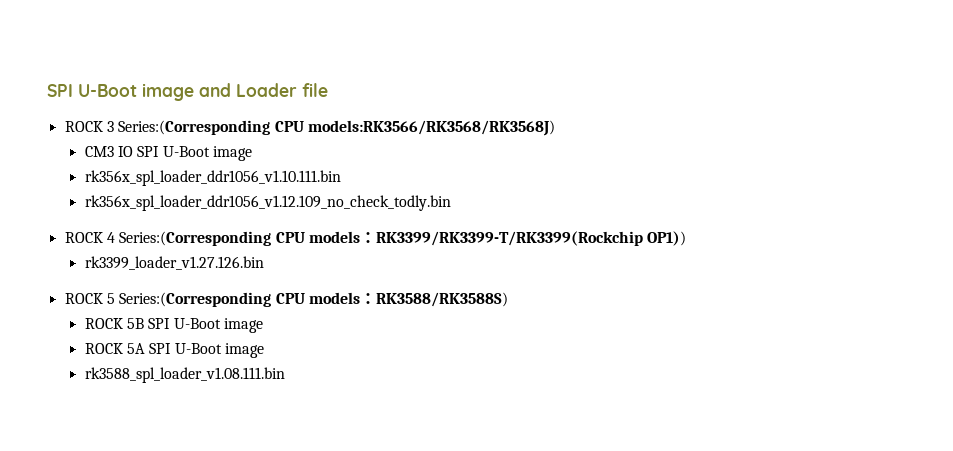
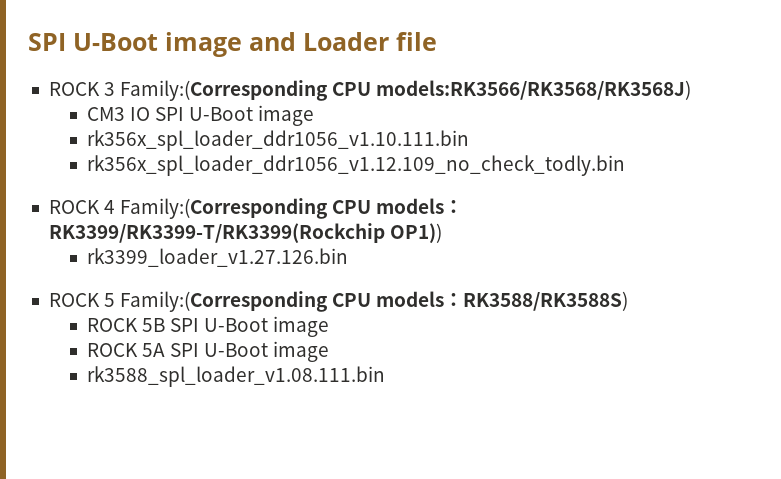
[118,120,271,135] Series:(Corresponding -> [120,80,329,101] Family:(Corresponding
[119,231,272,246] Series:(Corresponding -> [120,198,329,219] Family:(Corresponding
[119,292,272,307] Series:(Corresponding -> [120,291,329,312] Family:(Corresponding

